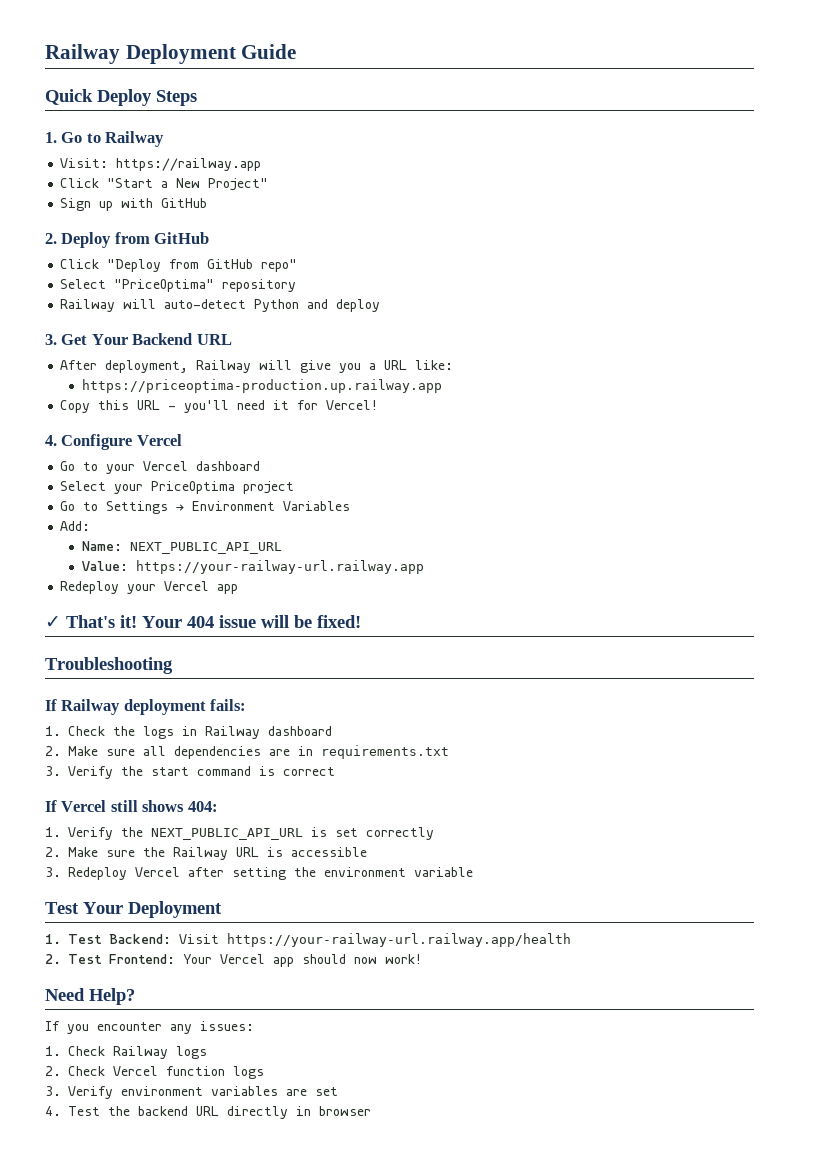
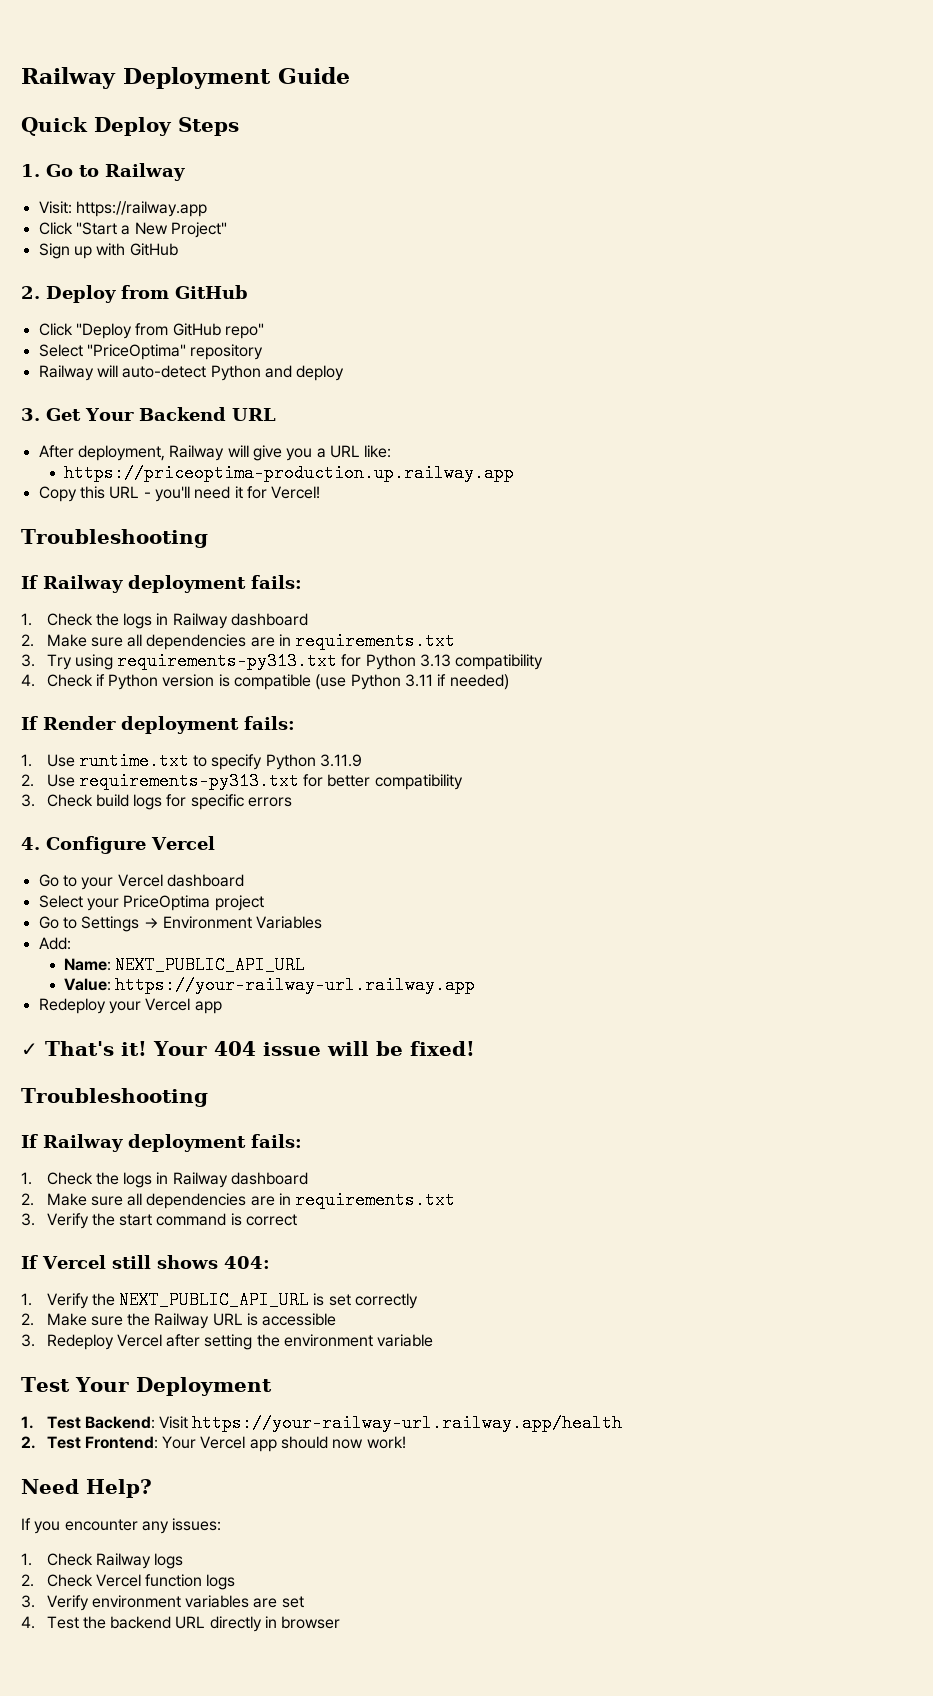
(379, 405) none -> [21,529,208,548] [21,575,302,593] [21,613,309,629] [21,632,456,650] [21,652,544,670] [21,674,509,690] [21,716,295,734] [21,752,363,770] [21,772,463,790] [21,794,293,810] // Troubleshooting // If Railway deployment fails: // 1. Check the logs in Railway dashboard // 2. Make sure all dependencies are in requirements.txt // 3. Try using requirements-py313.txt for Python 3.13 compatibility // 4. Check if Python version is compatible (use Python 3.11 if needed) // If Render deployment fails: // 1. Use runtime.txt to specify Python 3.11.9 // 2. Use requirements-py313.txt for better compatibility // 3. Check build logs for specific errors

